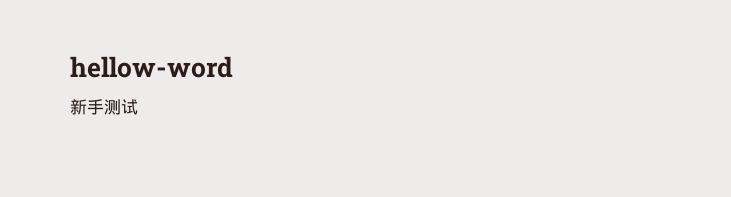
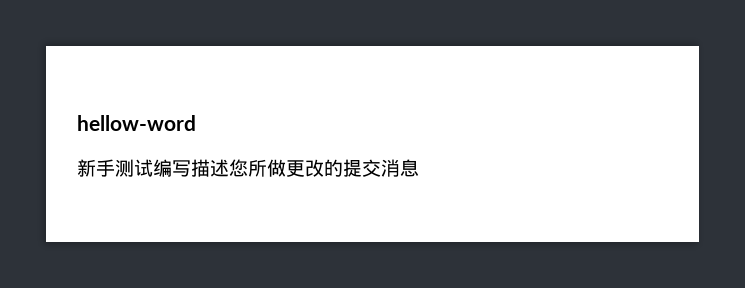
(138, 107) none -> [153,159,419,177] 编写描述您所做更改的提交消息

